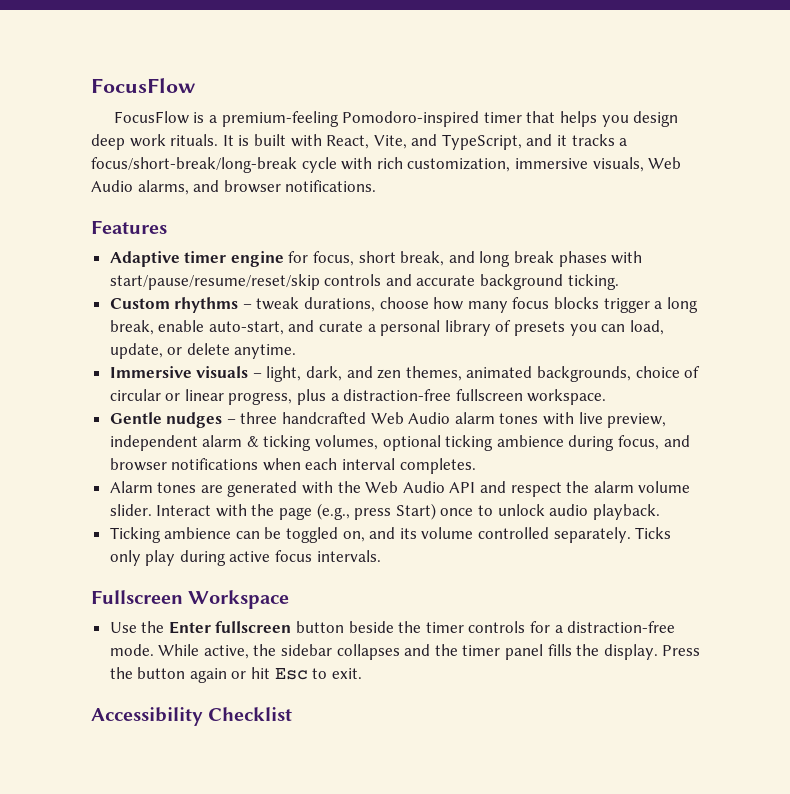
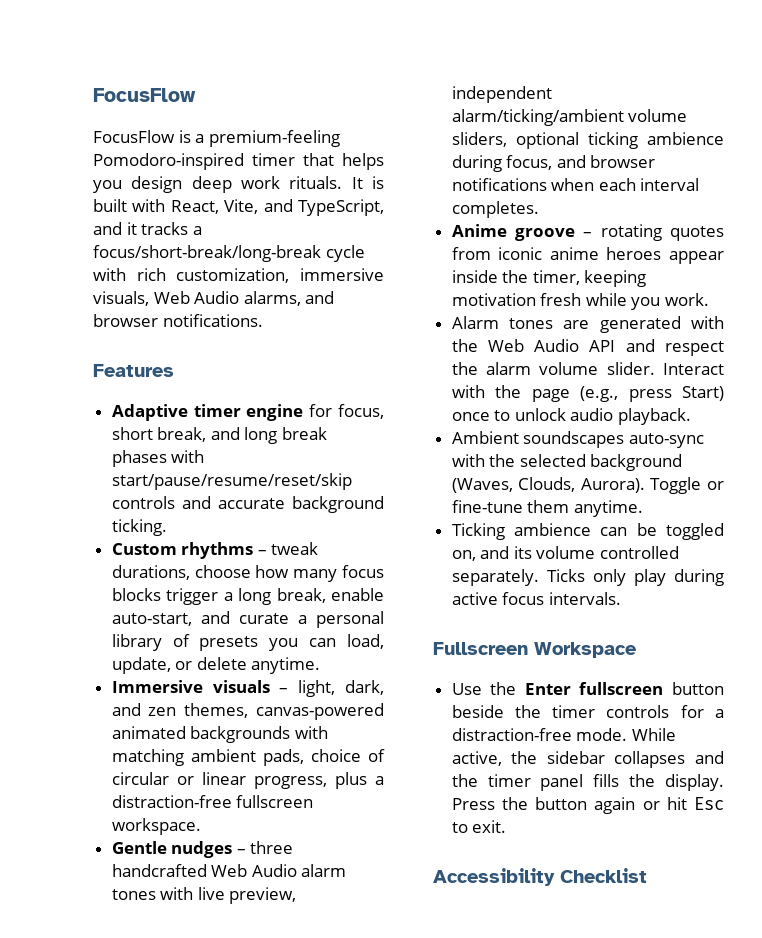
[466,366,632,382] animated backgrounds, -> [256,703,384,720] [111,726,328,743] [111,749,304,766] canvas-powered animated backgrounds with matching ambient pads,
[202,435,379,451] alarm & ticking volumes, -> [451,109,688,126] [451,132,507,147] alarm/ticking/ambient volume sliders,
(476, 466) none -> [451,224,724,241] [451,247,724,264] [451,270,647,287] [451,293,710,310] // Anime groove – rotating quotes from iconic anime heroes appear inside the timer, keeping motivation fresh while you work.
(660, 512) none -> [451,431,704,448] [451,454,683,471] [451,477,724,494] [451,500,643,517] // Ambient soundscapes auto-sync with the selected background (Waves, Clouds, Aurora). Toggle or fine-tune them anytime.

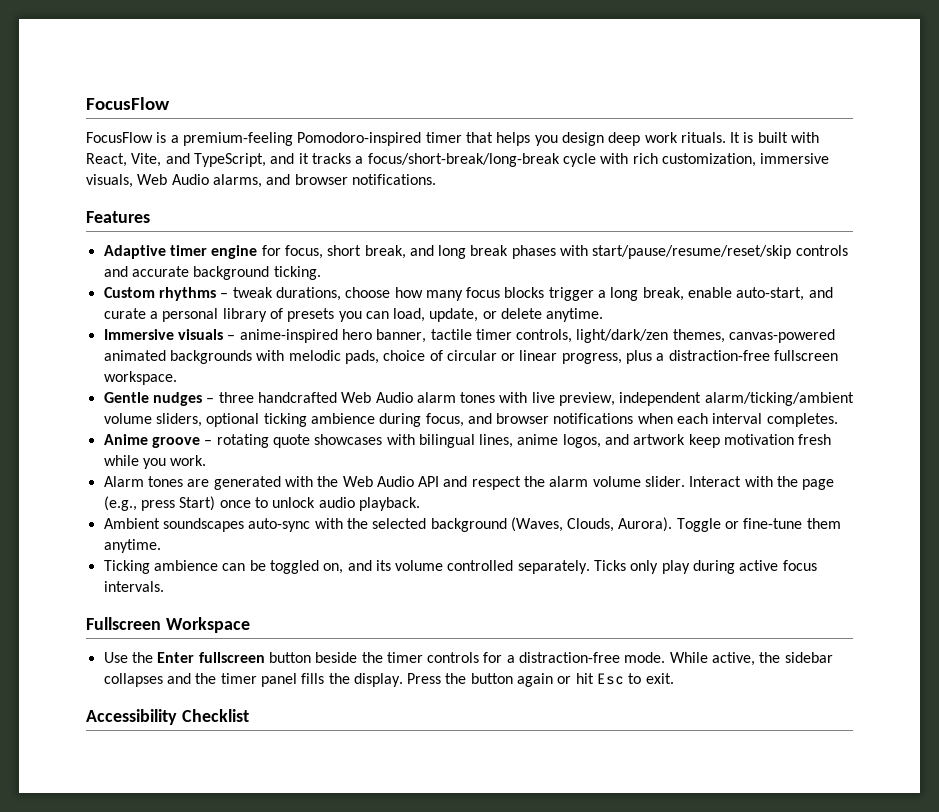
[298,680,384,697] [111,703,177,716] light, dark, and zen -> [239,329,669,343] anime-inspired hero banner, tactile timer controls, light/dark/zen
[111,749,256,766] matching ambient -> [288,350,341,361] melodic
[670,226,724,241] [451,247,724,264] [451,270,647,287] quotes from iconic anime heroes appear inside the timer, keeping -> [272,434,720,448] quote showcases with bilingual lines, anime logos, and artwork keep

